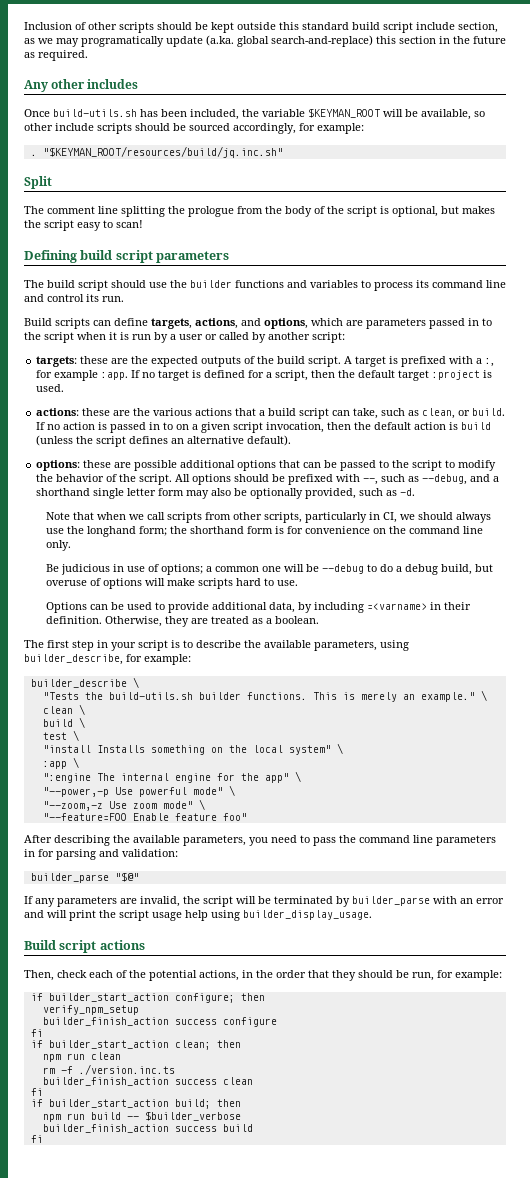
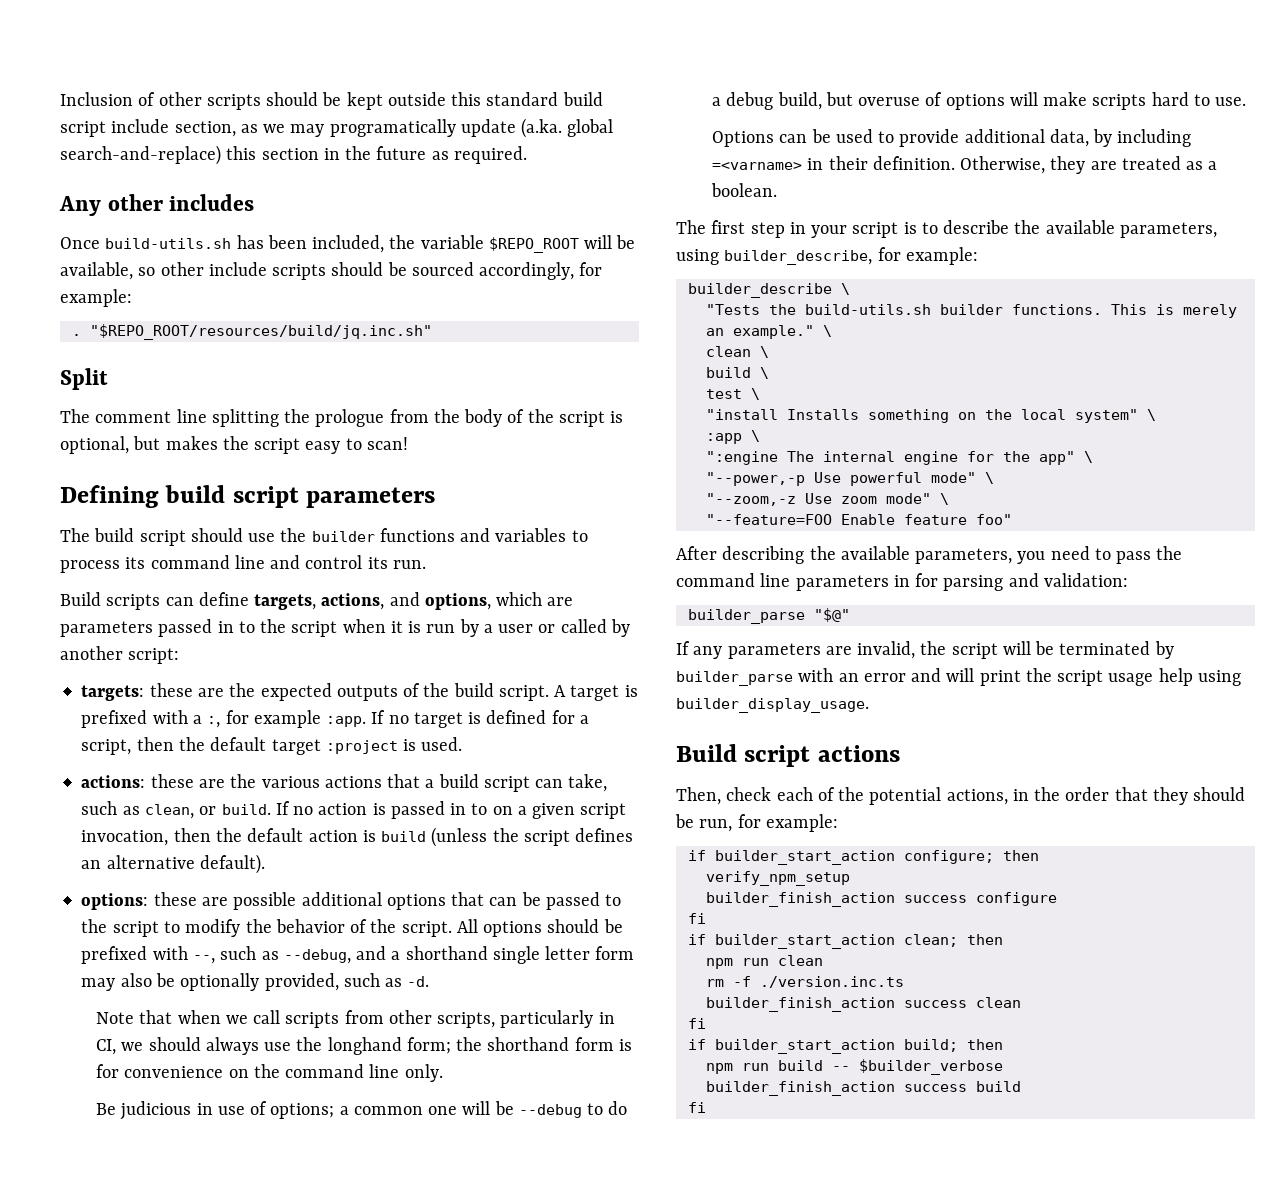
[308,108,380,118] $KEYMAN_ROOT -> [488,237,579,253] $REPO_ROOT
[42,146,283,158] "$KEYMAN_ROOT/resources/build/jq.inc.sh" -> [89,324,432,340] "$REPO_ROOT/resources/build/jq.inc.sh"

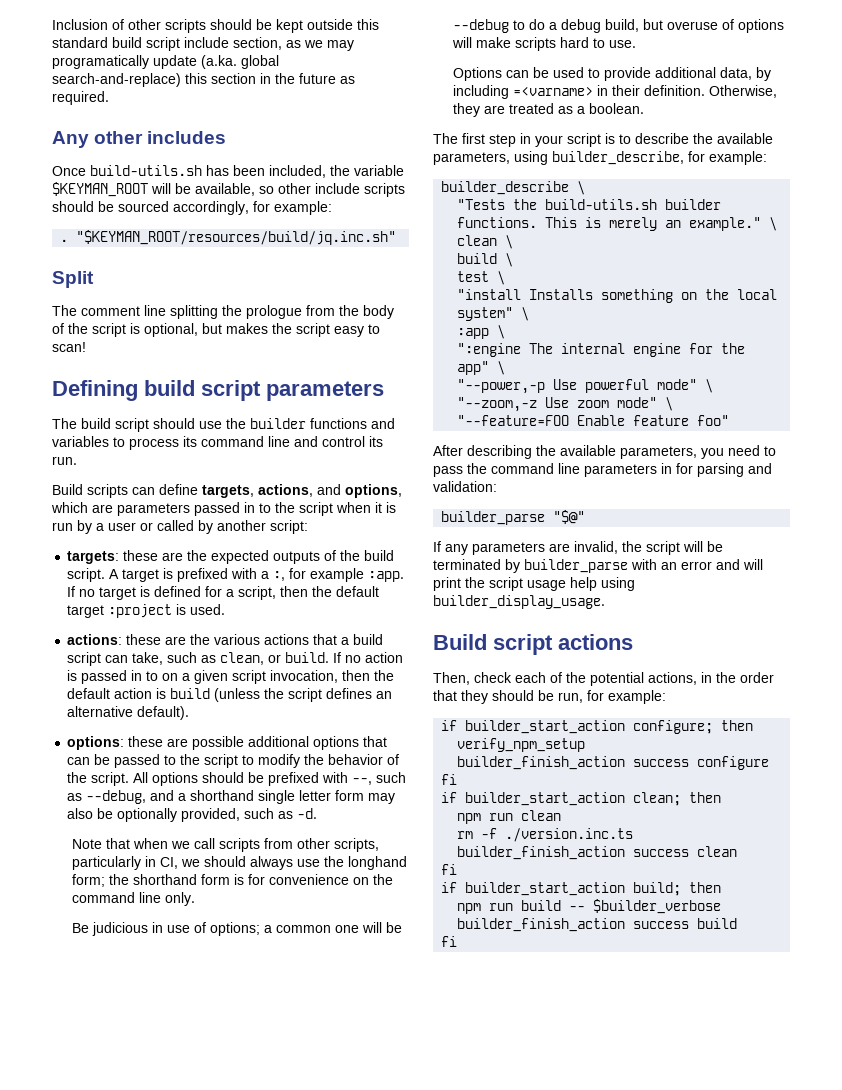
[488,237,579,253] $REPO_ROOT -> [52,182,148,197] $KEYMAN_ROOT
[89,324,432,340] "$REPO_ROOT/resources/build/jq.inc.sh" -> [76,230,397,245] "$KEYMAN_ROOT/resources/build/jq.inc.sh"

